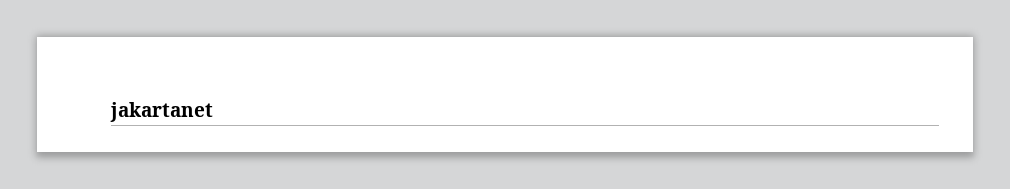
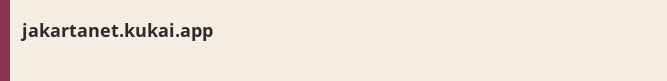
[110,102,213,122] jakartanet -> [20,23,213,41] jakartanet.kukai.app

